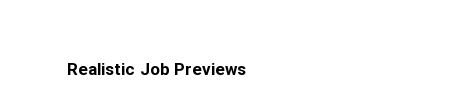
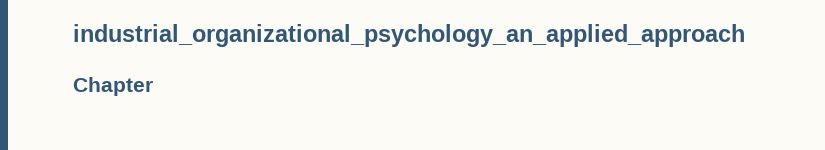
[67,63,247,75] Realistic Job Previews -> [73,24,745,47] [73,77,153,96] industrial_organizational_psychology_an_applied_approach // Chapter

